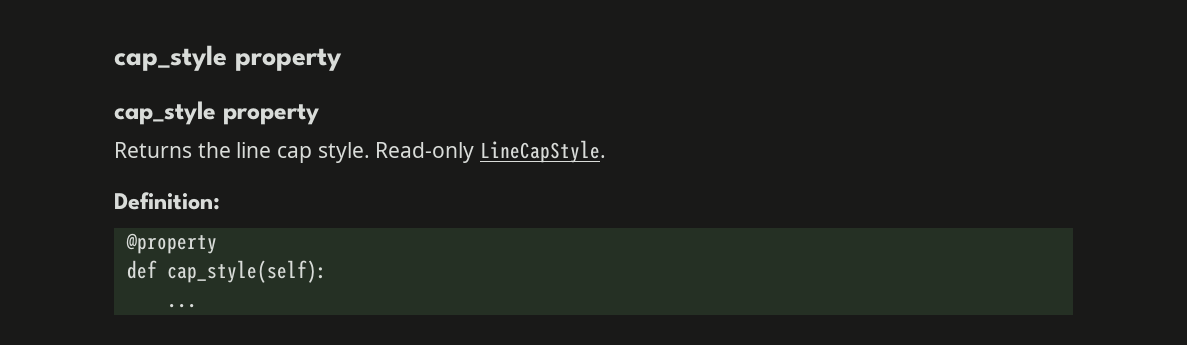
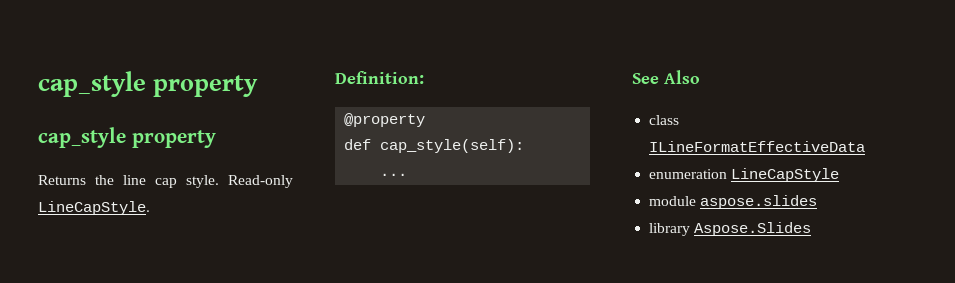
(197, 305) none -> [632,70,700,84] [649,115,680,125] [649,141,866,152] [649,168,840,182] [649,195,818,209] [649,222,812,236] // See Also // class ILineFormatEffectiveData // enumeration LineCapStyle // module aspose.slides // library Aspose.Slides

